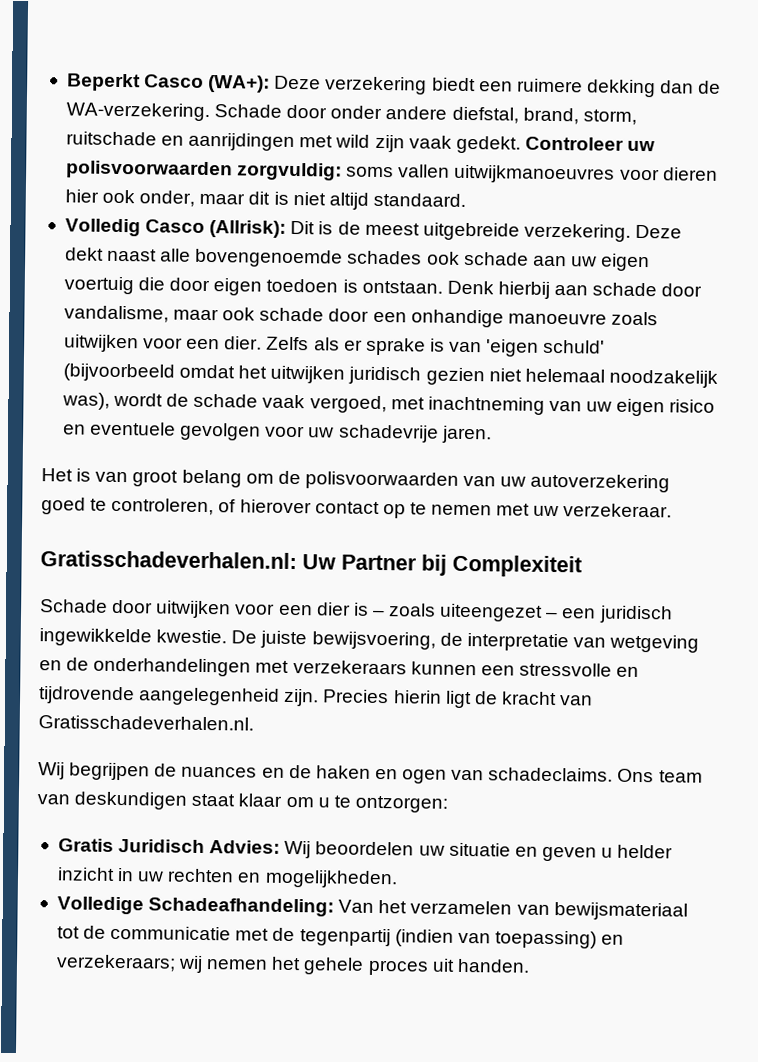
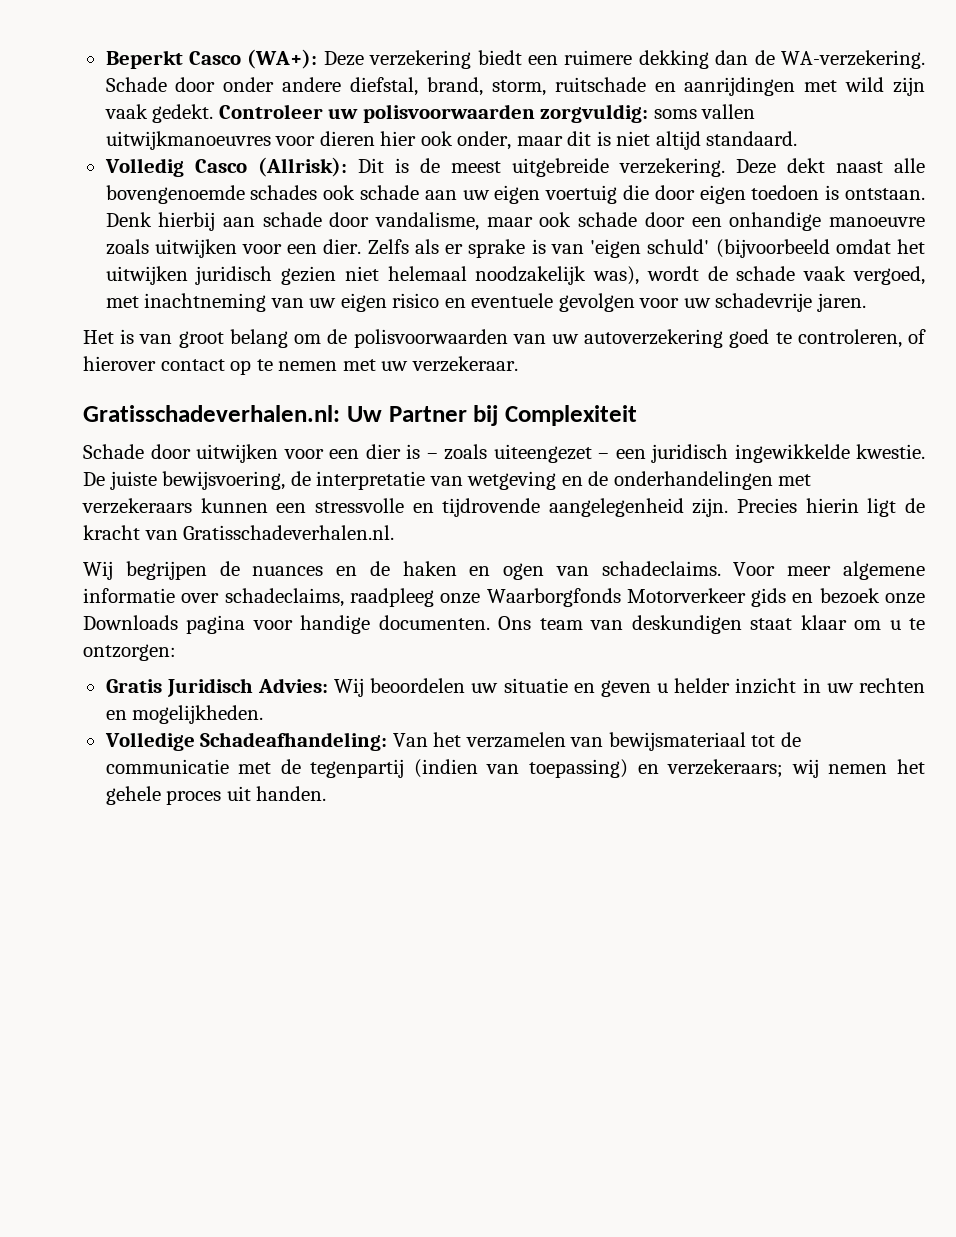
(614, 774) none -> [733,561,926,580] [83,588,925,607] [83,615,490,634] Voor meer algemene informatie over schadeclaims, raadpleeg onze Waarborgfonds Motorverkeer gids en bezoek onze Downloads pagina voor handige documenten.

